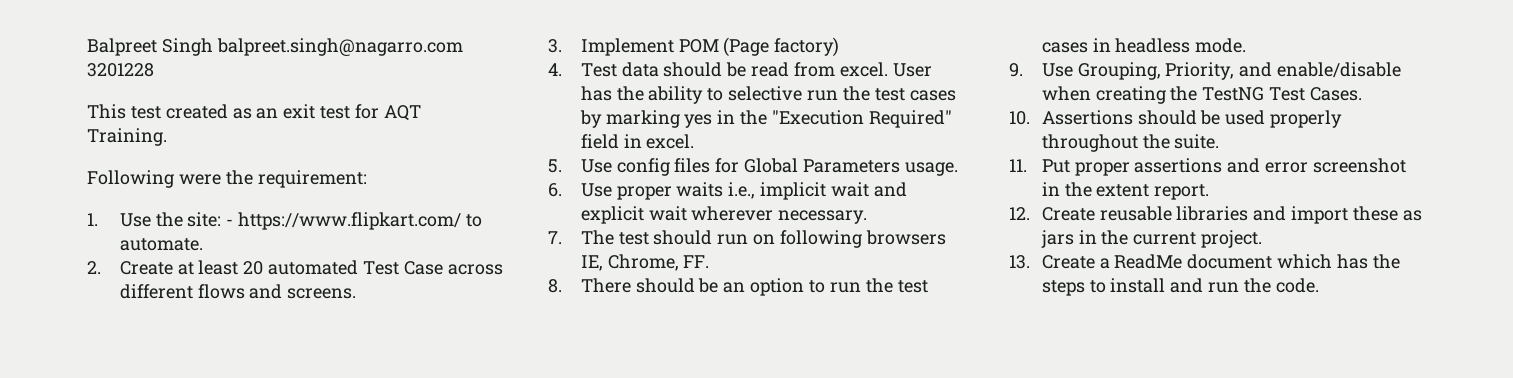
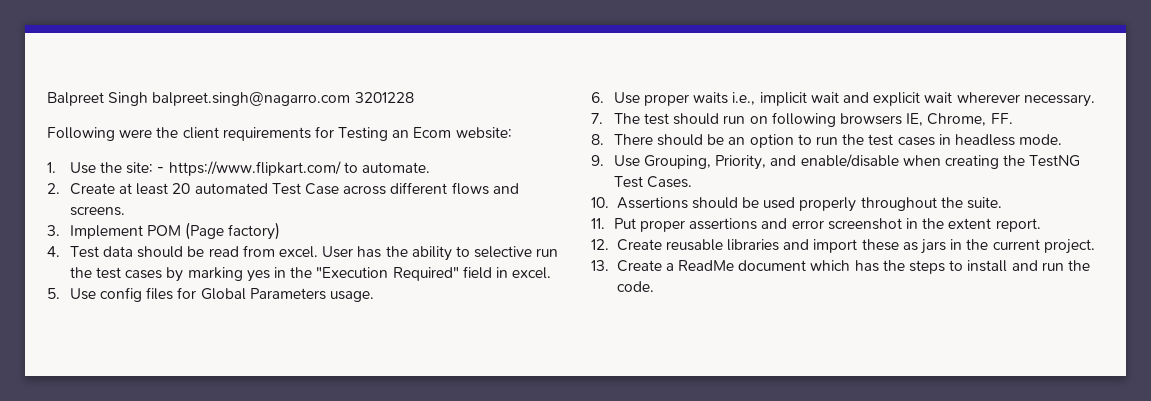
[87,104,421,121] [87,128,167,146] [87,170,367,188] This test created as an exit test for AQT Training. // Following were the requirement: -> [47,126,512,141] Following were the client requirements for Testing an Ecom website:

